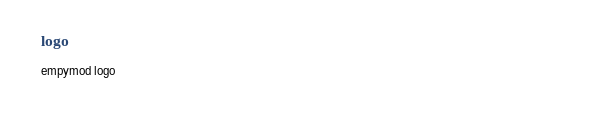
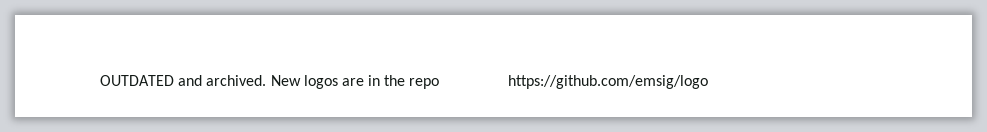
[41,36,69,49] [41,66,116,78] logo // empymod logo -> [100,75,708,89] OUTDATED and archived. New logos are in the repo https://github.com/emsig/logo

